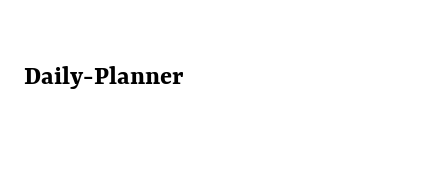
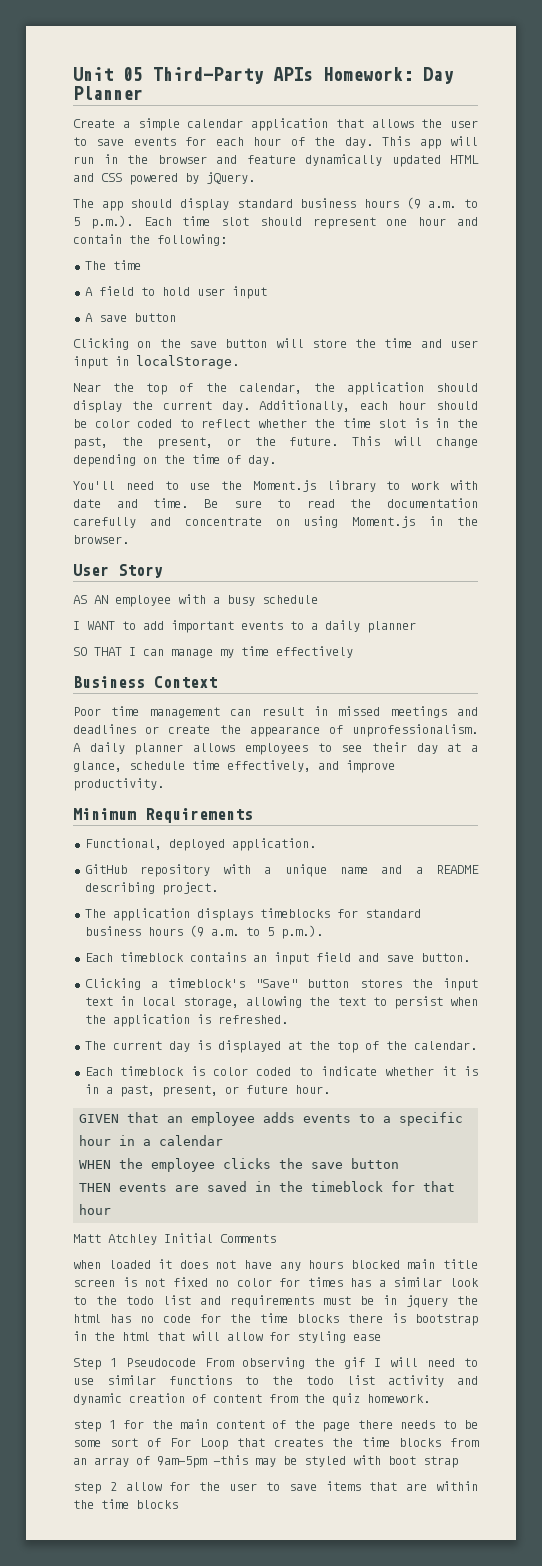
[24,66,184,89] Daily-Planner -> [73,67,454,84] [73,86,143,100] [73,118,478,131] [73,136,478,149] [73,154,479,167] [73,172,255,185] [73,197,479,211] [73,215,478,229] [73,234,227,246] [84,260,141,270] [84,286,267,299] [84,313,176,322] [73,338,479,350] [73,355,239,369] [73,382,478,395] [73,400,478,413] [73,418,479,428] [73,436,478,449] [73,454,276,467] [73,480,478,492] [73,498,478,508] [73,516,478,528] [73,535,129,544] [73,564,163,578] [73,594,318,607] [73,620,416,633] [73,646,353,658] [73,676,217,688] [73,706,478,718] [73,724,478,737] [73,742,478,755] [73,760,395,773] [73,778,164,791] [73,808,253,823] [84,838,316,851] [84,864,479,877] [84,882,218,895] [84,908,421,921] [84,925,323,939] [84,952,470,965] [84,978,478,991] [84,996,478,1009] [84,1014,288,1027] [84,1040,477,1053] [84,1066,478,1076] [84,1084,330,1097] [79,1112,464,1126] [79,1135,224,1146] [79,1158,400,1172] [79,1181,456,1192] [79,1204,112,1215] [73,1233,276,1245] [73,1259,478,1271] [73,1277,479,1287] [73,1295,478,1308] [73,1313,478,1326] [73,1331,381,1343] [73,1357,478,1370] [73,1375,478,1387] [73,1393,430,1406] [73,1419,478,1432] [73,1437,479,1450] [73,1455,458,1468] [73,1481,478,1494] [73,1499,178,1509] Unit 05 Third-Party APIs Homework: Day Planner // Create a simple calendar application that allows the user to save events for each hour of the day. This app will run in the browser and feature dynamically updated HTML and CSS powered by jQuery. // The app should display standard business hours (9 a.m. to 5 p.m.). Each time slot should represent one hour and contain the following: // The time // A field to hold user input // A save button // Clicking on the save button will store the time and user input in localStorage. // Near the top of the calendar, the application should display the current day. Additionally, each hour should be color coded to reflect whether the time slot is in the past, the present, or the future. This will change depending on the time of day. // You'll need to use the Moment.js library to work with date and time. Be sure to read the documentation carefully and concentrate on using Moment.js in the browser. // User Story // AS AN employee with a busy schedule // I WANT to add important events to a daily planner // SO THAT I can manage my time effectively // Business Context // Poor time management can result in missed meetings and deadlines or create the appearance of unprofessionalism. A daily planner allows employees to see their day at a glance, schedule time effectively, and improve productivity. // Minimum Requirements // Functional, deployed application. // GitHub repository with a unique name and a README describing project. // The application displays timeblocks for standard business hours (9 a.m. to 5 p.m.). // Each timeblock contains an input field and save button. // Clicking a timeblock's "Save" button stores the input text in local storage, allowing the text to persist when the application is refreshed. // The current day is displayed at the top of the calendar. // Each timeblock is color coded to indicate whether it is in a past, present, or future hour. // GIVEN that an employee adds events to a specific hour in a calendar // WHEN the employee clicks the save button // THEN events are saved in the timeblock for that hour // Matt Atchley Initial Comments // when loaded it does not have any hours blocked main title screen is not fixed no color for times has a similar look to the todo list and requirements must be in jquery the html has no code for the time blocks there is bootstrap in the html that will allow for styling ease // Step 1 Pseudocode From observing the gif I will need to use similar functions to the todo list activity and dynamic creation of content from the quiz homework. // step 1 for the main content of the page there needs to be some sort of For Loop that creates the time blocks from an array of 9am-5pm -this may be styled with boot strap // step 2 allow for the user to save items that are within the time blocks

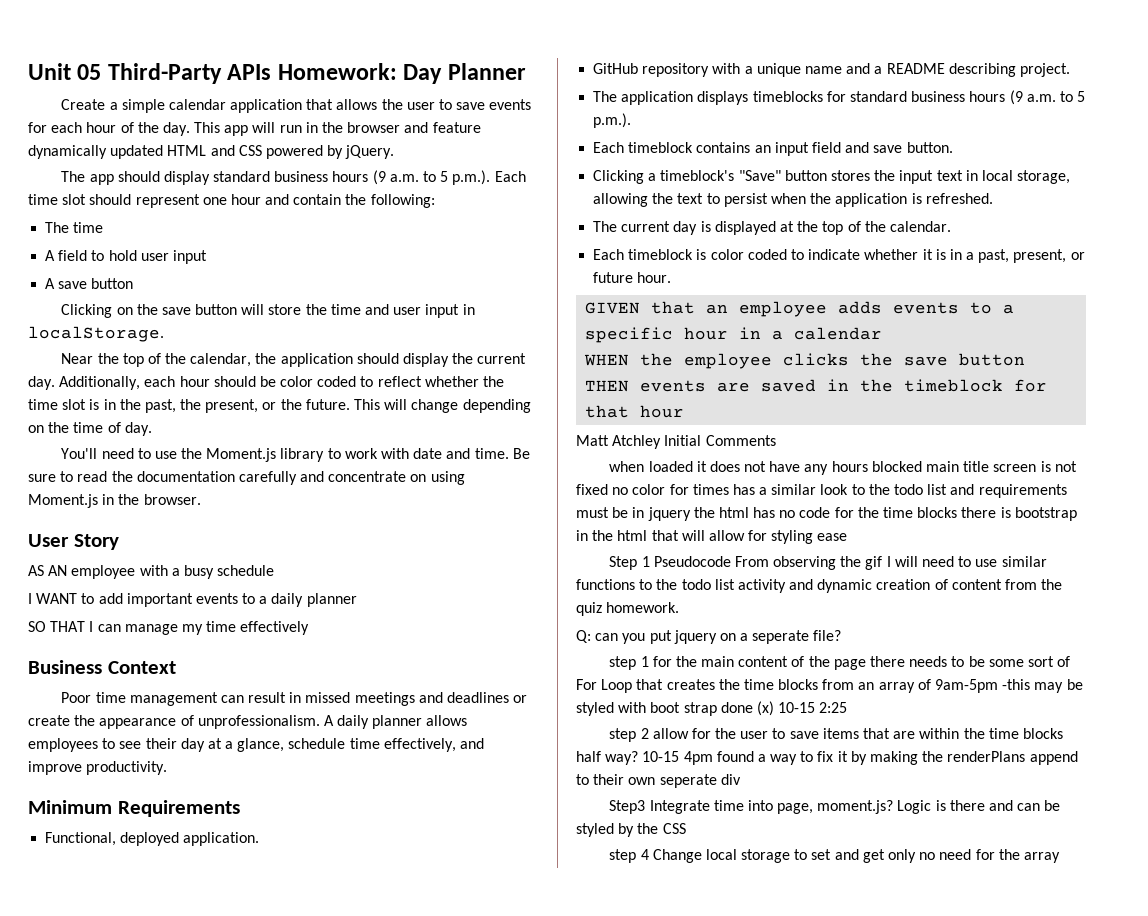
(430, 1398) none -> [576,630,842,644] // Q: can you put jquery on a seperate file?
(458, 1462) none -> [720,701,848,716] done (x) 10-15 2:25
(178, 1504) none -> [576,751,1078,765] [576,774,741,788] [609,800,1061,814] [576,823,686,837] [609,849,1060,863] half way? 10-15 4pm found a way to fix it by making the renderPlans append to their own seperate div // Step3 Integrate time into page, moment.js? Logic is there and can be styled by the CSS // step 4 Change local storage to set and get only no need for the array

